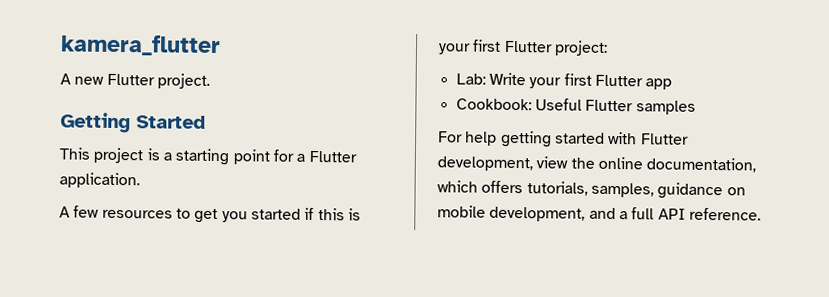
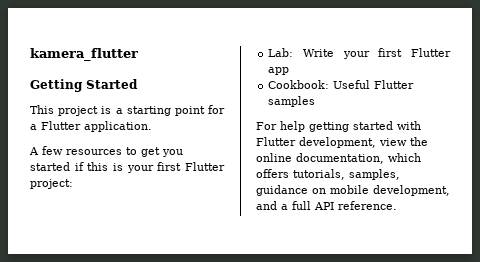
[60,73,210,89] // A new Flutter project. -> (138, 54) none

